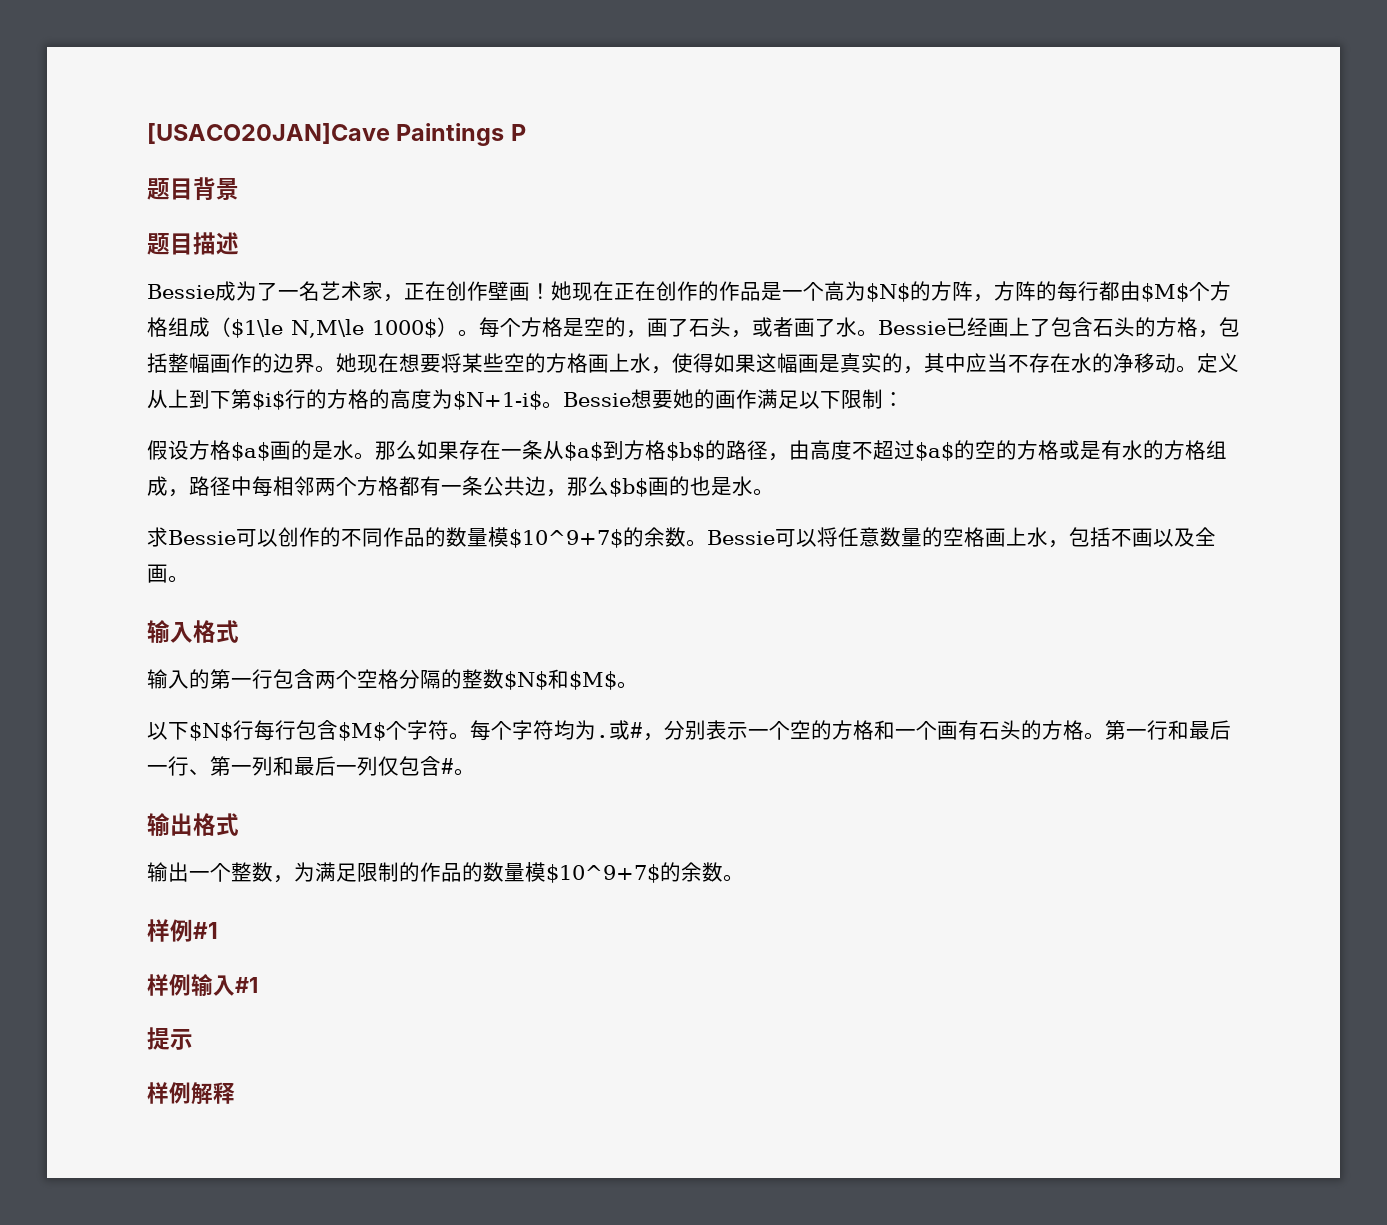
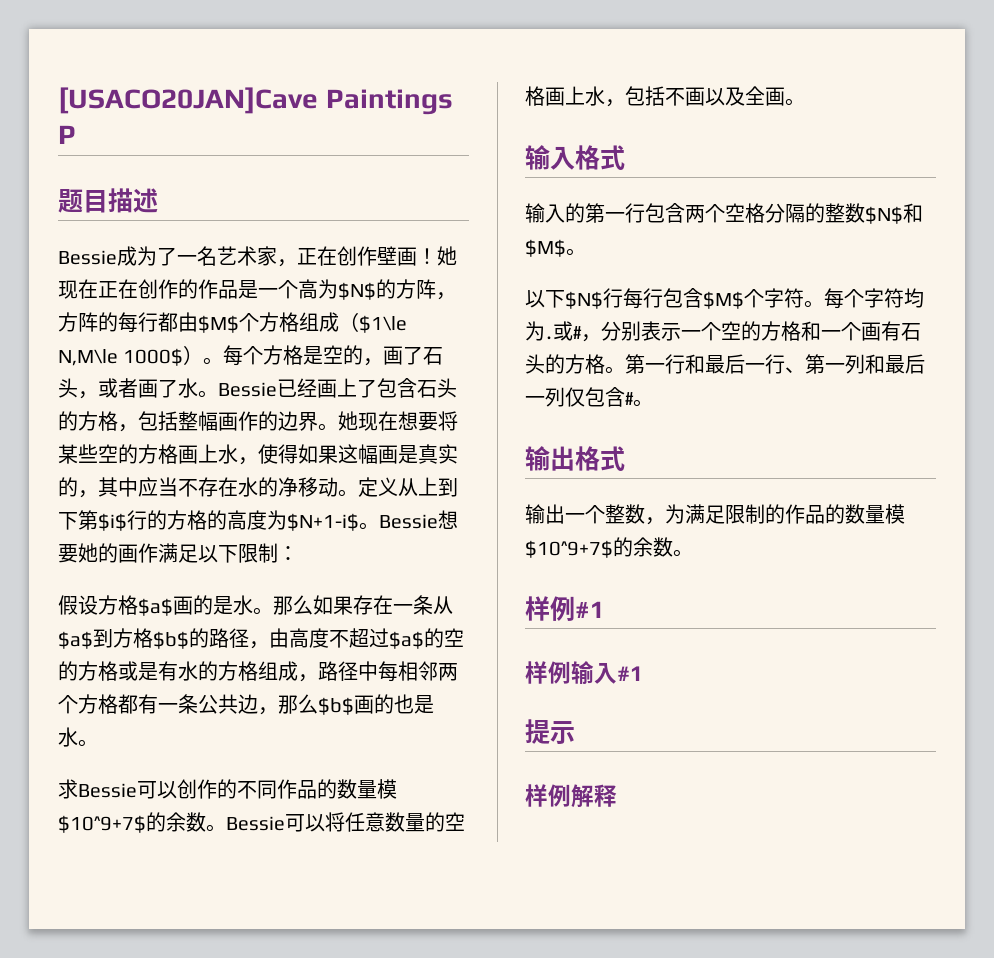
[147,177,239,201] // 题目背景 -> (76, 134) none

